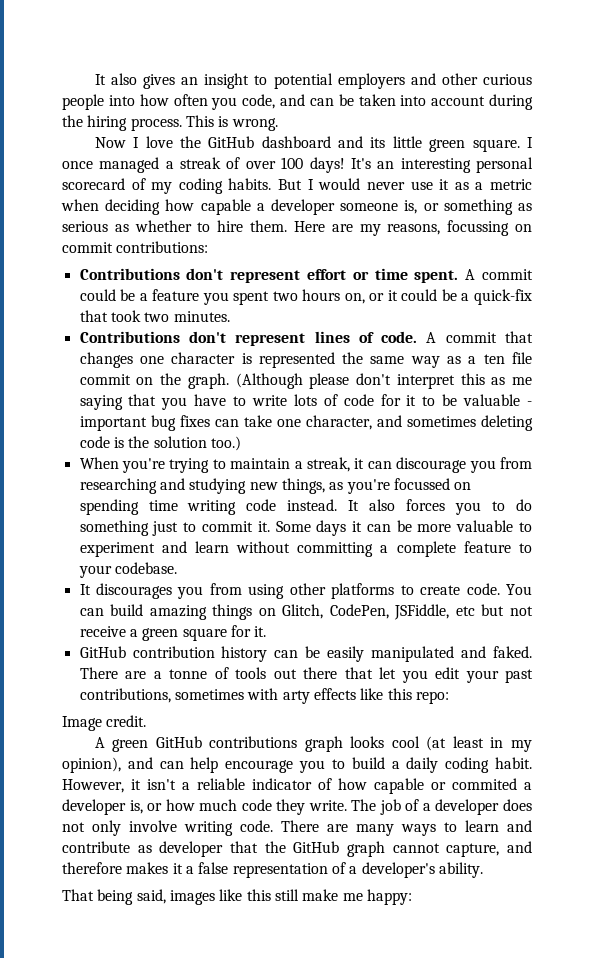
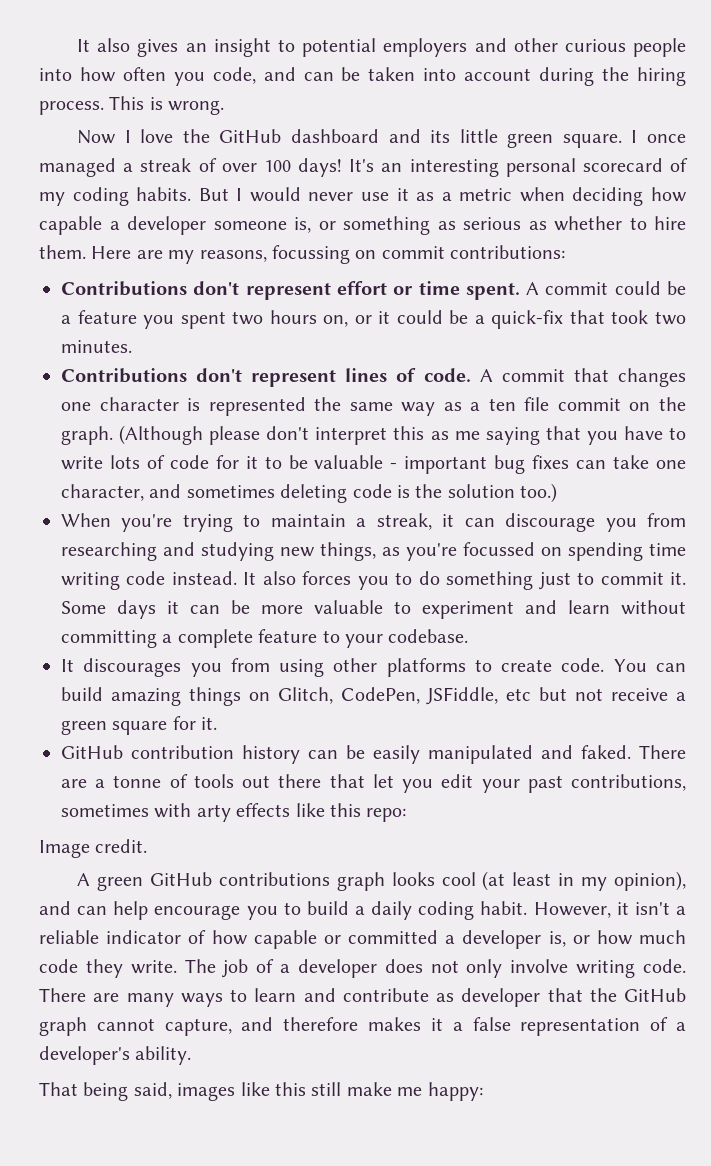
[452,778,517,790] commited -> [348,930,438,944] committed

